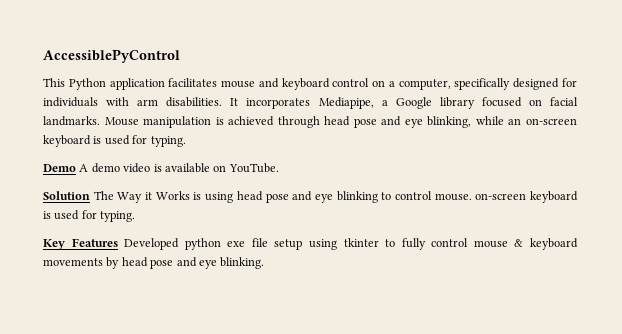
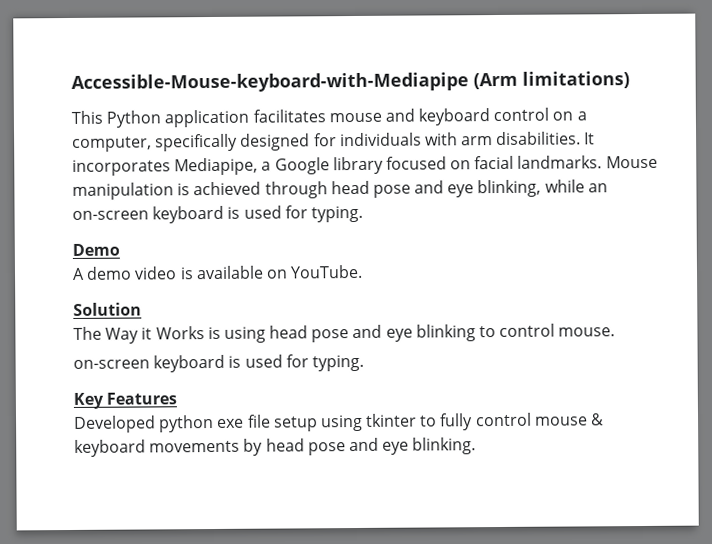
[43,49,180,63] AccessiblePyControl -> [71,71,630,93] Accessible-Mouse-keyboard-with-Mediapipe (Arm limitations)
(76, 168) none -> (120, 249) //
(90, 195) none -> (142, 309) //
(472, 197) none -> (616, 332) //
(118, 242) none -> (178, 398) //

